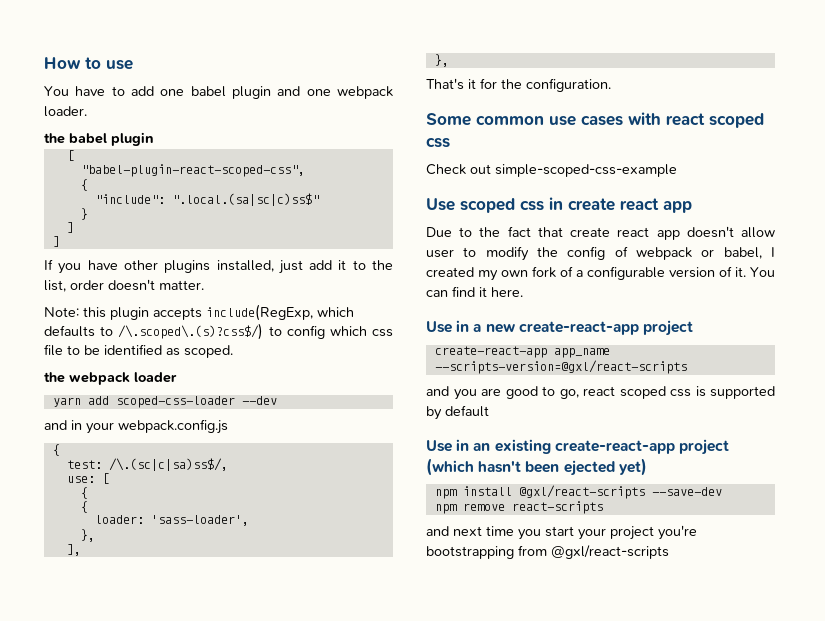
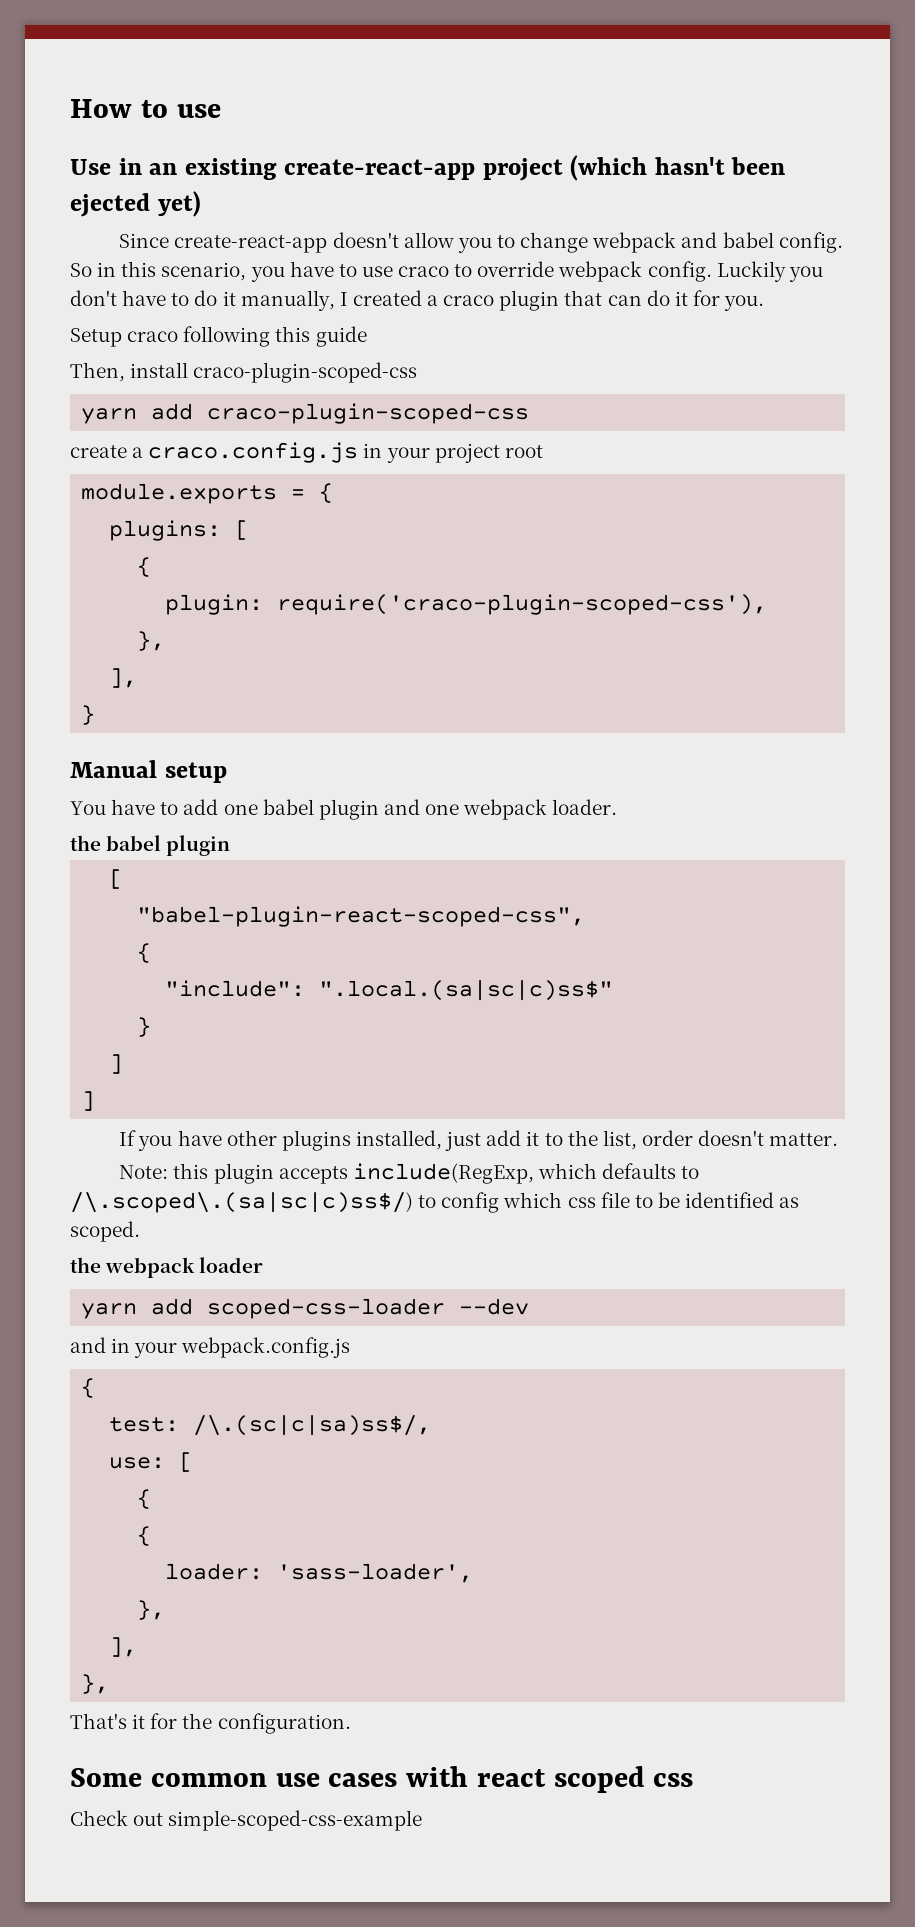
(133, 65) none -> [70,155,786,181] [70,191,201,217] [119,232,843,253] [70,261,823,282] [70,290,765,311] [70,326,367,347] [70,362,418,383] [81,403,530,424] [70,442,543,463] [81,483,334,504] [109,520,250,541] [137,557,152,577] [165,594,768,615] [137,631,166,651] [109,668,138,688] [81,705,96,725] [70,760,227,783] // Use in an existing create-react-app project (which hasn't been ejected yet) // Since create-react-app doesn't allow you to change webpack and babel config. So in this scenario, you have to use craco to override webpack config. Luckily you don't have to do it manually, I created a craco plugin that can do it for you. // Setup craco following this guide // Then, install craco-plugin-scoped-css // yarn add craco-plugin-scoped-css // create a craco.config.js in your project root // module.exports = { // plugins: [ // { // plugin: require('craco-plugin-scoped-css'), // }, // ], // } // Manual setup
[118,323,264,340] /\.scoped\.(s)?css$/) -> [70,1192,413,1213] /\.scoped\.(sa|sc|c)ss$/)
[426,197,692,213] [426,226,775,240] [426,246,775,261] [426,266,775,281] [426,286,523,297] [426,320,693,336] [434,346,610,358] [434,360,687,374] [426,386,775,400] [426,405,489,420] [426,439,729,455] [426,458,647,476] [434,485,722,499] [434,501,603,514] [426,525,697,540] [426,545,669,559] // Use scoped css in create react app // Due to the fact that create react app doesn't allow user to modify the config of webpack or babel, I created my own fork of a configurable version of it. You can find it here. // Use in a new create-react-app project // create-react-app app_name --scripts-version=@gxl/react-scripts // and you are good to go, react scoped css is supported by default // Use in an existing create-react-app project (which hasn't been ejected yet) // npm install @gxl/react-scripts --save-dev // npm remove react-scripts // and next time you start your project you're bootstrapping from @gxl/react-scripts -> (423, 1820) none

